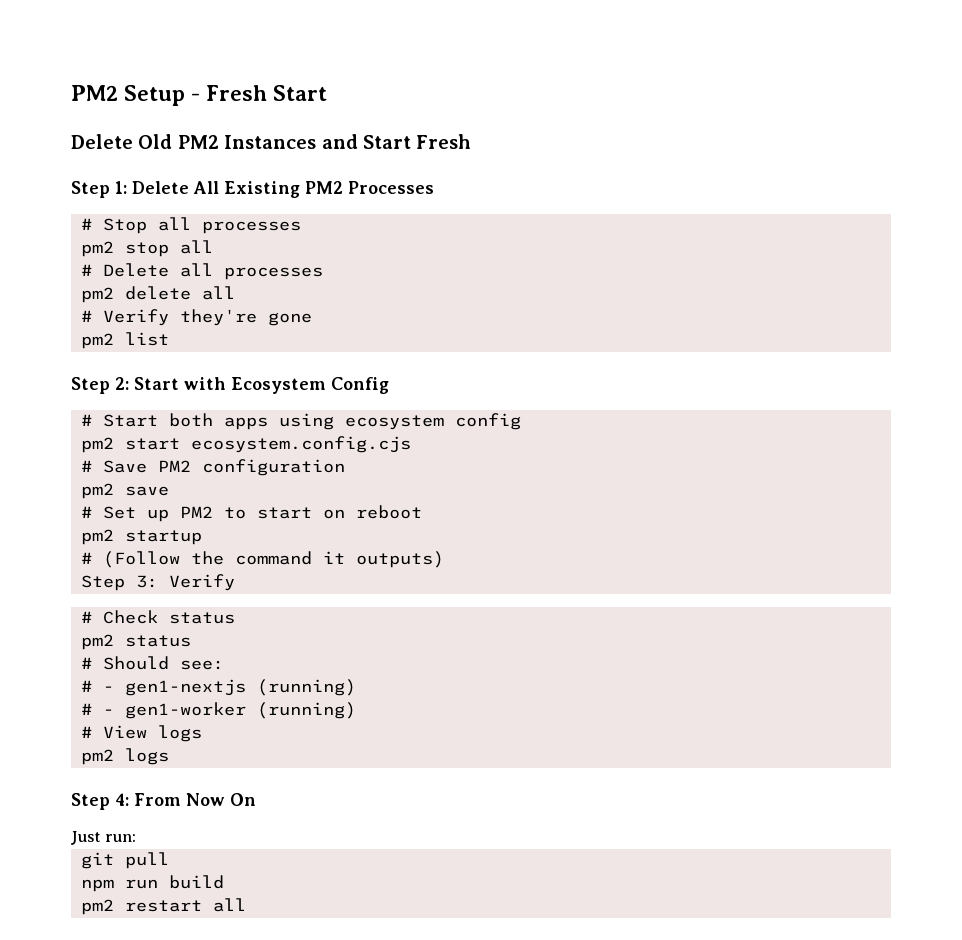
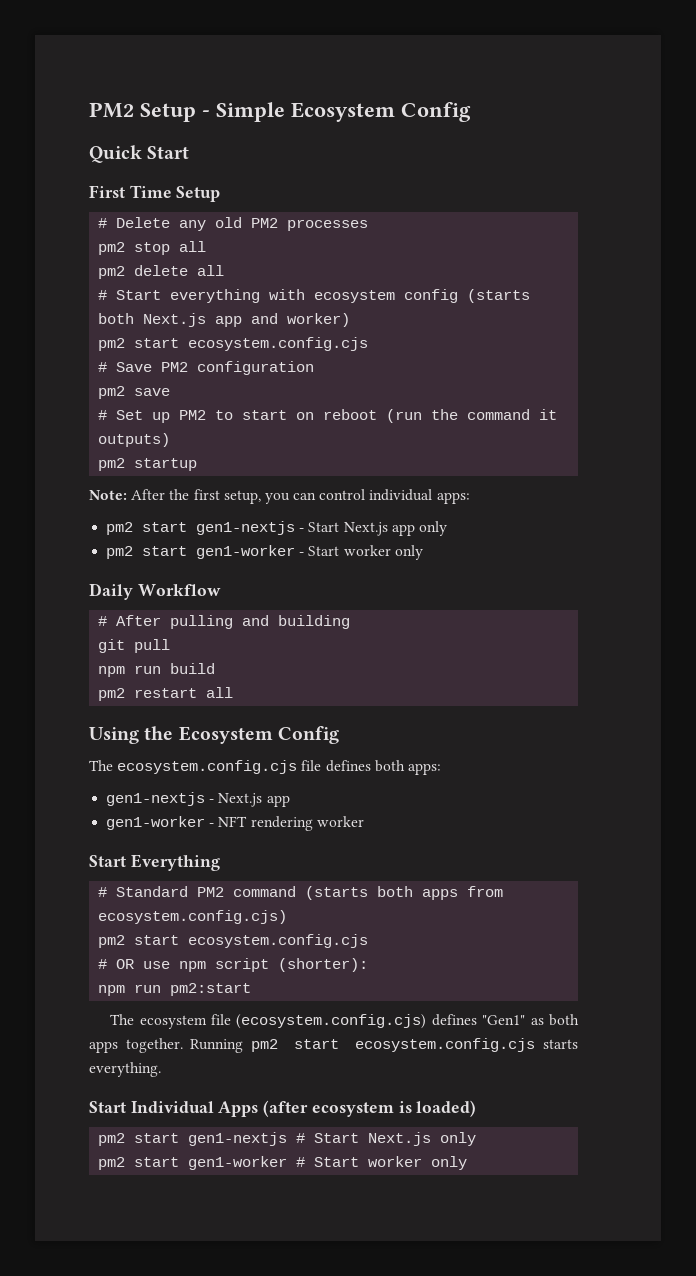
[206,85,328,101] [71,134,472,149] [71,181,434,198] [80,217,191,234] Fresh Start // Delete Old PM2 Instances and Start Fresh // Step 1: Delete All Existing PM2 Processes // # Stop all -> [216,102,471,122] [89,145,190,163] [89,185,221,202] [98,217,279,231] Simple Ecosystem Config // Quick Start // First Time Setup // # Delete any old PM2
[80,263,323,280] // # Delete all processes -> (207, 246) none
[102,309,312,326] [80,332,169,349] [71,377,389,394] [80,413,521,430] Verify they're gone // pm2 list // Step 2: Start with Ecosystem Config // # Start both apps using ecosystem config -> [116,289,531,303] [98,313,351,327] Start everything with ecosystem config (starts both Next.js app and worker)
[80,529,202,545] [80,551,180,568] // pm2 startup // # (Follow -> [386,409,423,423] (run
[80,574,235,591] [80,610,235,624] [80,634,191,650] [80,656,224,670] [80,679,356,696] [80,702,356,719] [80,725,202,742] [80,748,169,765] [71,793,256,810] [71,831,137,845] Step 3: Verify // # Check status // pm2 status // # Should see: // # - gen1-nextjs (running) // # - gen1-worker (running) // # View logs // pm2 logs // Step 4: From Now On // Just run: -> [98,458,198,471] [89,489,470,504] [106,521,447,536] [106,545,423,560] [89,583,221,600] [98,615,351,629] pm2 startup // Note: After the first setup, you can control individual apps: // pm2 start gen1-nextjs - Start Next.js app only // pm2 start gen1-worker - Start worker only // Daily Workflow // # After pulling and building
(246, 905) none -> [89,726,339,744] [89,760,441,775] [106,792,290,807] [106,816,364,831] [89,854,220,871] [98,886,504,900] [98,910,288,924] [98,934,369,948] [98,958,369,972] [98,983,252,996] [110,1014,579,1029] [89,1038,578,1053] [89,1062,161,1077] [89,1100,477,1117] [98,1132,477,1146] [98,1156,468,1170] // Using the Ecosystem Config // The ecosystem.config.cjs file defines both apps: // gen1-nextjs - Next.js app // gen1-worker - NFT rendering worker // Start Everything // # Standard PM2 command (starts both apps from ecosystem.config.cjs) // pm2 start ecosystem.config.cjs // # OR use npm script (shorter): // npm run pm2:start // The ecosystem file (ecosystem.config.cjs) defines "Gen1" as both apps together. Running pm2 start ecosystem.config.cjs starts everything. // Start Individual Apps (after ecosystem is loaded) // pm2 start gen1-nextjs # Start Next.js only // pm2 start gen1-worker # Start worker only

